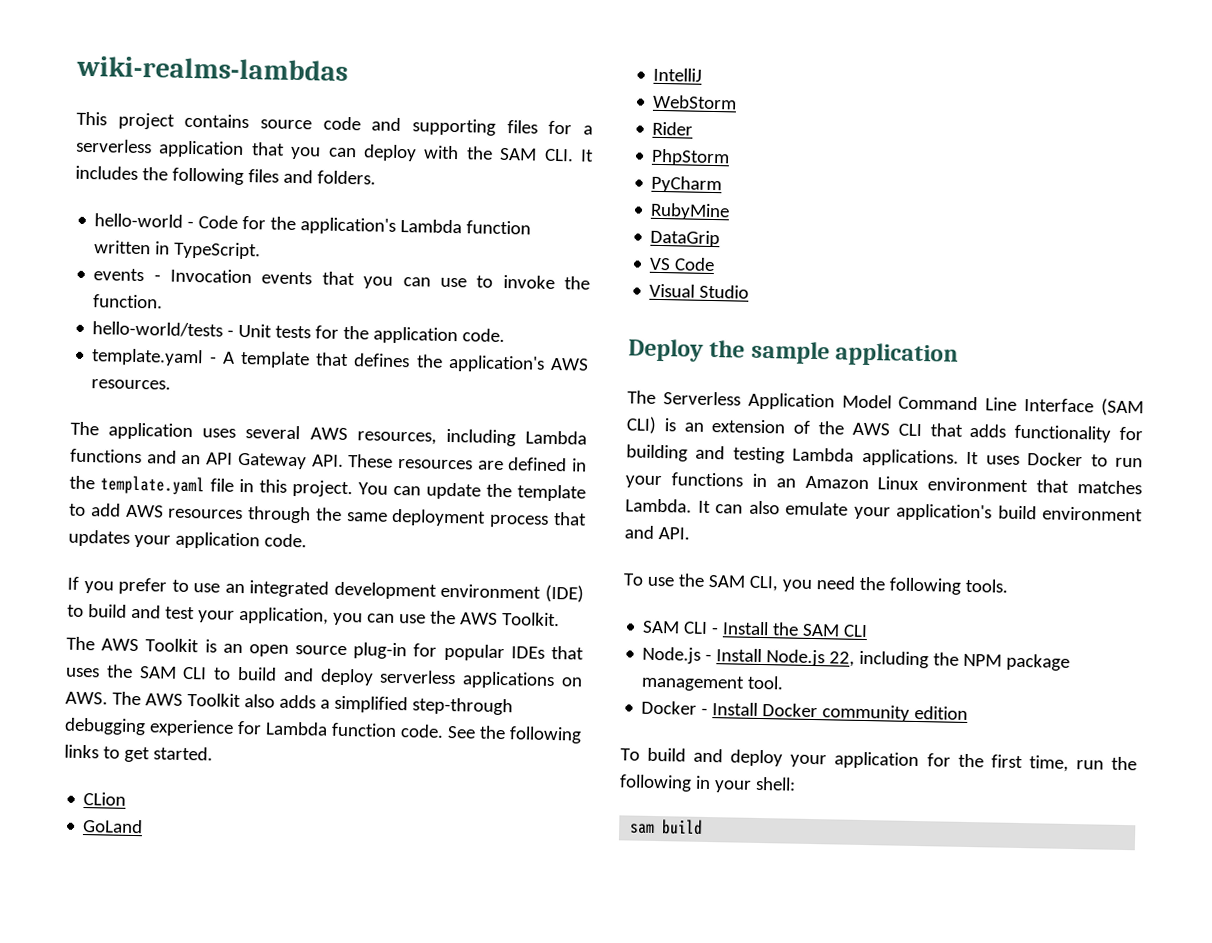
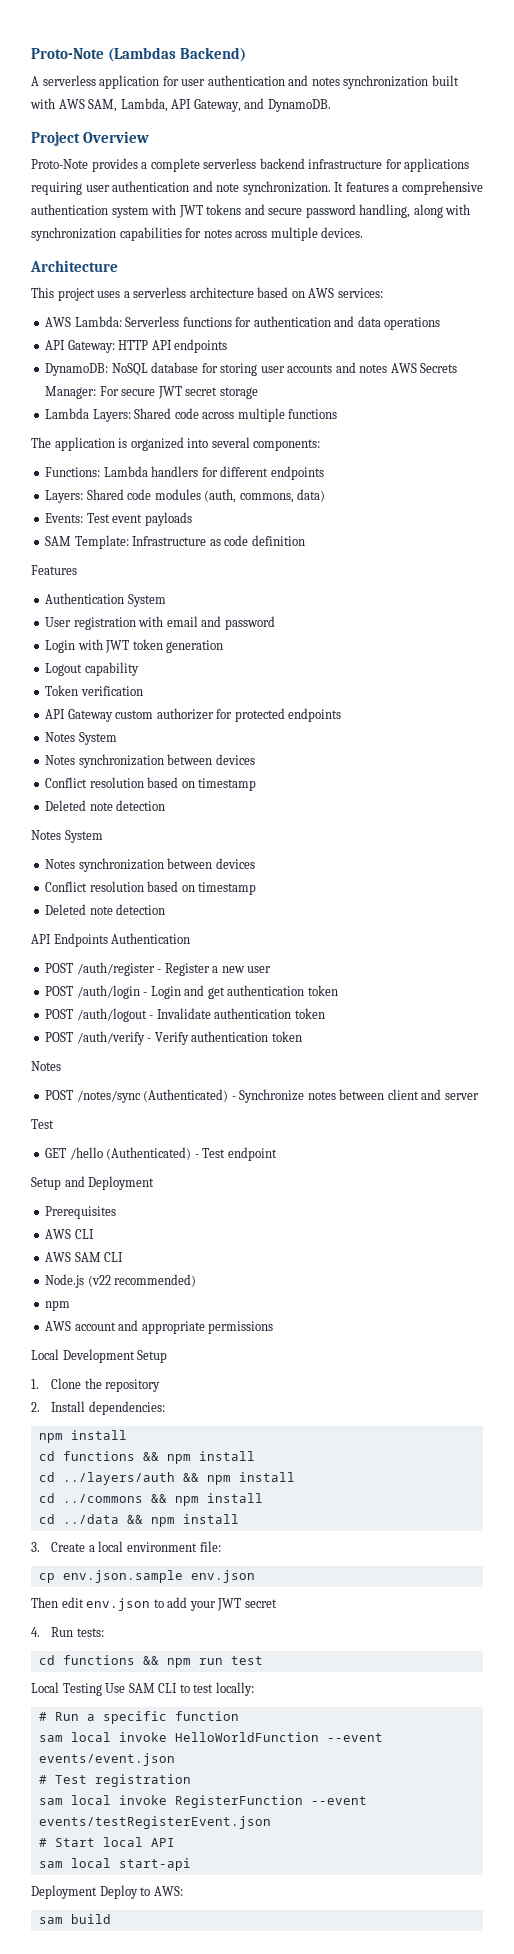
[76,55,348,81] [76,111,593,136] [76,138,594,162] [75,165,376,185] [94,213,532,235] [94,240,262,260] [93,268,590,290] [93,294,164,309] [92,321,506,345] [91,348,590,373] [91,379,172,390] [70,421,587,447] [70,448,587,472] [69,475,586,502] [69,503,587,528] [68,529,307,550] [67,576,584,603] [67,604,560,627] [66,636,584,662] [65,664,583,690] [65,691,513,716] [64,717,582,744] [64,744,213,763] [83,792,127,806] [82,819,144,834] [653,67,703,82] [652,94,738,110] [652,121,694,136] [651,148,731,167] [651,175,723,194] [650,202,731,221] [650,229,721,248] [649,257,716,272] [649,283,750,299] [628,338,960,367] [627,390,1144,417] [626,416,1143,443] [626,444,1143,468] [625,472,1142,495] [625,498,1143,522] [624,525,690,540] [623,573,1008,595] [642,620,869,638] [642,646,1071,671] [641,674,785,692] [641,700,969,722] [620,747,1137,772] [619,774,796,793] wiki-realms-lambdas // This project contains source code and supporting files for a serverless application that you can deploy with the SAM CLI. It includes the following files and folders. // hello-world - Code for the application's Lambda function written in TypeScript. // events - Invocation events that you can use to invoke the function. // hello-world/tests - Unit tests for the application code. // template.yaml - A template that defines the application's AWS resources. // The application uses several AWS resources, including Lambda functions and an API Gateway API. These resources are defined in the template.yaml file in this project. You can update the template to add AWS resources through the same deployment process that updates your application code. // If you prefer to use an integrated development environment (IDE) to build and test your application, you can use the AWS Toolkit. // The AWS Toolkit is an open source plug-in for popular IDEs that uses the SAM CLI to build and deploy serverless applications on AWS. The AWS Toolkit also adds a simplified step-through debugging experience for Lambda function code. See the following links to get started. // CLion // GoLand // IntelliJ // WebStorm // Rider // PhpStorm // PyCharm // RubyMine // DataGrip // VS Code // Visual Studio // Deploy the sample application // The Serverless Application Model Command Line Interface (SAM CLI) is an extension of the AWS CLI that adds functionality for building and testing Lambda applications. It uses Docker to run your functions in an Amazon Linux environment that matches Lambda. It can also emulate your application's build environment and API. // To use the SAM CLI, you need the following tools. // SAM CLI - Install the SAM CLI // Node.js - Install Node.js 22, including the NPM package management tool. // Docker - Install Docker community edition // To build and deploy your application for the first time, run the following in your shell: -> [31,47,247,62] [31,75,459,89] [30,98,331,112] [31,131,149,146] [31,158,470,172] [31,181,483,195] [31,204,471,218] [31,227,364,241] [30,260,118,272] [31,287,383,301] [45,316,441,330] [45,339,228,353] [45,362,458,376] [45,386,258,399] [45,408,338,422] [31,437,321,451] [45,466,324,480] [45,489,326,503] [45,512,192,526] [45,535,305,549] [31,565,77,575] [45,593,166,607] [45,616,275,630] [45,639,224,653] [45,662,139,676] [45,685,143,696] [45,708,342,722] [45,732,117,745] [45,754,255,768] [45,777,257,791] [45,800,166,811] [31,830,103,843] [45,858,255,872] [45,881,257,895] [45,904,166,915] [31,933,191,947] [45,962,272,976] [45,985,338,999] [45,1008,325,1022] [45,1031,302,1045] [31,1061,61,1071] [45,1089,479,1103] [31,1119,54,1129] [45,1147,277,1161] [31,1176,155,1190] [45,1206,117,1219] [45,1229,94,1239] [45,1252,124,1262] [45,1274,197,1288] [45,1300,71,1311] [45,1320,274,1334] [31,1349,168,1363] [31,1378,161,1392] [31,1401,165,1415] [38,1430,127,1443] [38,1451,255,1464] [38,1472,295,1485] [38,1493,263,1506] [38,1514,239,1527] [31,1541,221,1552] [38,1570,255,1583] [31,1597,277,1611] [31,1627,104,1637] [38,1655,263,1668] [31,1682,254,1696] [38,1711,239,1724] [38,1732,383,1742] [38,1753,175,1766] [38,1774,191,1787] [38,1795,367,1808] [38,1816,271,1829] [38,1837,175,1847] [38,1858,191,1871] [31,1885,183,1899] Proto-Note (Lambdas Backend) // A serverless application for user authentication and notes synchronization built with AWS SAM, Lambda, API Gateway, and DynamoDB. // Project Overview // Proto-Note provides a complete serverless backend infrastructure for applications requiring user authentication and note synchronization. It features a comprehensive authentication system with JWT tokens and secure password handling, along with synchronization capabilities for notes across multiple devices. // Architecture // This project uses a serverless architecture based on AWS services: // AWS Lambda: Serverless functions for authentication and data operations // API Gateway: HTTP API endpoints // DynamoDB: NoSQL database for storing user accounts and notes AWS Secrets Manager: For secure JWT secret storage // Lambda Layers: Shared code across multiple functions // The application is organized into several components: // Functions: Lambda handlers for different endpoints // Layers: Shared code modules (auth, commons, data) // Events: Test event payloads // SAM Template: Infrastructure as code definition // Features // Authentication System // User registration with email and password // Login with JWT token generation // Logout capability // Token verification // API Gateway custom authorizer for protected endpoints // Notes System // Notes synchronization between devices // Conflict resolution based on timestamp // Deleted note detection // Notes System // Notes synchronization between devices // Conflict resolution based on timestamp // Deleted note detection // API Endpoints Authentication // POST /auth/register - Register a new user // POST /auth/login - Login and get authentication token // POST /auth/logout - Invalidate authentication token // POST /auth/verify - Verify authentication token // Notes // POST /notes/sync (Authenticated) - Synchronize notes between client and server // Test // GET /hello (Authenticated) - Test endpoint // Setup and Deployment // Prerequisites // AWS CLI // AWS SAM CLI // Node.js (v22 recommended) // npm // AWS account and appropriate permissions // Local Development Setup // 1. Clone the repository // 2. Install dependencies: // npm install // cd functions && npm install // cd ../layers/auth && npm install // cd ../commons && npm install // cd ../data && npm install // 3. Create a local environment file: // cp env.json.sample env.json // Then edit env.json to add your JWT secret // 4. Run tests: // cd functions && npm run test // Local Testing Use SAM CLI to test locally: // # Run a specific function // sam local invoke HelloWorldFunction --event events/event.json // # Test registration // sam local invoke RegisterFunction --event events/testRegisterEvent.json // # Start local API // sam local start-api // Deployment Deploy to AWS:

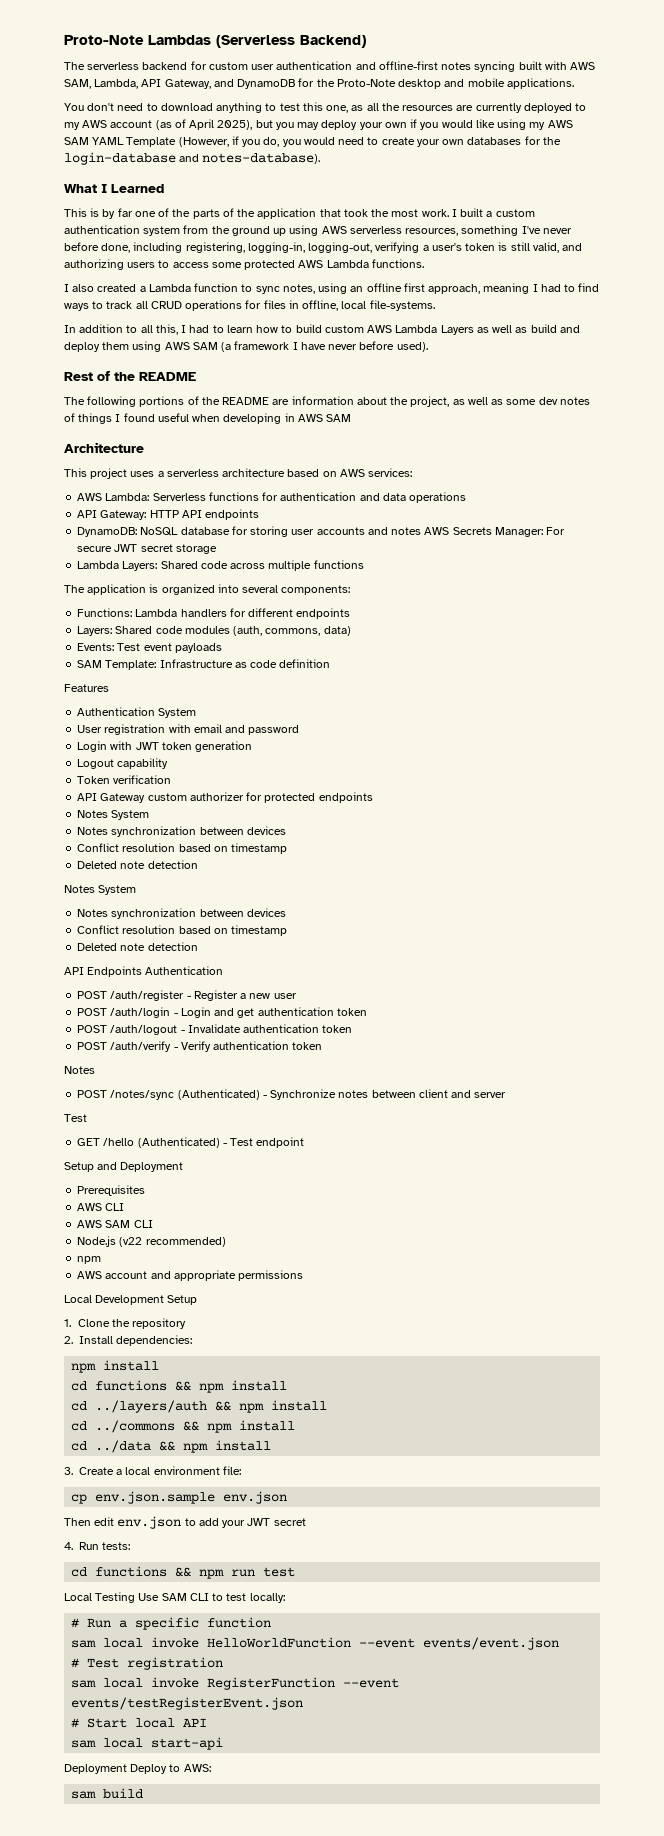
[31,47,177,62] Proto-Note (Lambdas -> [64,35,295,48] Proto-Note Lambdas (Serverless
[31,75,429,89] A serverless application for user authentication and notes synchronization -> [64,61,516,72] The serverless backend for custom user authentication and offline-first notes syncing
[267,99,331,112] [31,131,149,146] [31,158,470,172] [31,181,483,195] [31,204,471,218] [31,227,364,241] DynamoDB. // Project Overview // Proto-Note provides a complete serverless backend infrastructure for applications requiring user authentication and note synchronization. It features a comprehensive authentication system with JWT tokens and secure password handling, along with synchronization capabilities for notes across multiple devices. -> [237,78,574,89] [64,102,587,113] [64,119,573,130] [64,136,561,147] [64,152,321,165] [64,184,164,193] [64,208,535,219] [64,225,572,236] [64,242,583,253] [64,259,424,270] [64,283,600,294] [64,300,435,311] [64,324,580,335] [64,341,428,352] [64,371,196,381] [64,396,590,407] [64,413,352,424] DynamoDB for the Proto-Note desktop and mobile applications. // You don't need to download anything to test this one, as all the resources are currently deployed to my AWS account (as of April 2025), but you may deploy your own if you would like using my AWS SAM YAML Template (However, if you do, you would need to create your own databases for the login-database and notes-database). // What I Learned // This is by far one of the parts of the application that took the most work. I built a custom authentication system from the ground up using AWS serverless resources, something I've never before done, including registering, logging-in, logging-out, verifying a user's token is still valid, and authorizing users to access some protected AWS Lambda functions. // I also created a Lambda function to sync notes, using an offline first approach, meaning I had to find ways to track all CRUD operations for files in offline, local file-systems. // In addition to all this, I had to learn how to build custom AWS Lambda Layers as well as build and deploy them using AWS SAM (a framework I have never before used). // Rest of the README // The following portions of the README are information about the project, as well as some dev notes of things I found useful when developing in AWS SAM

